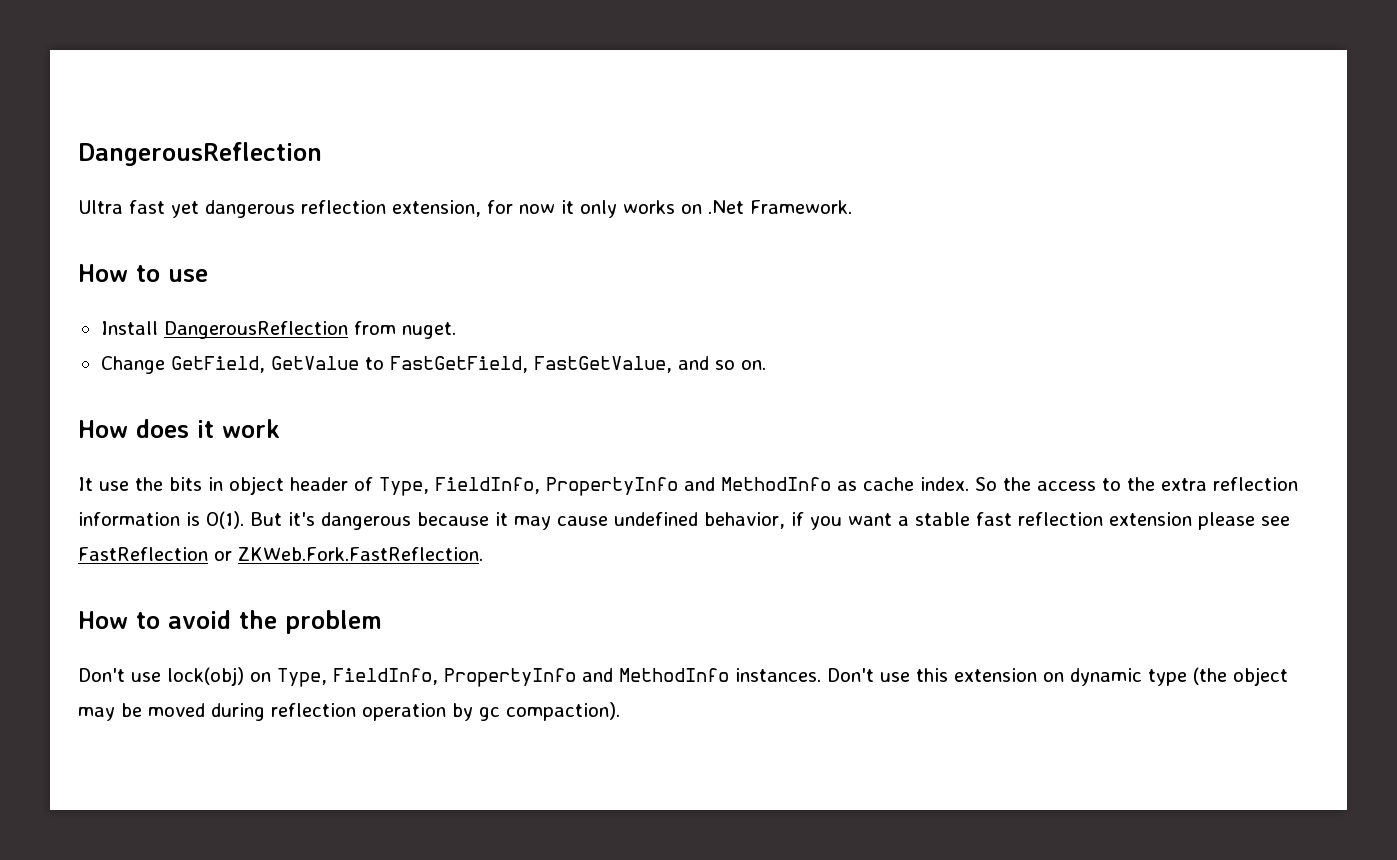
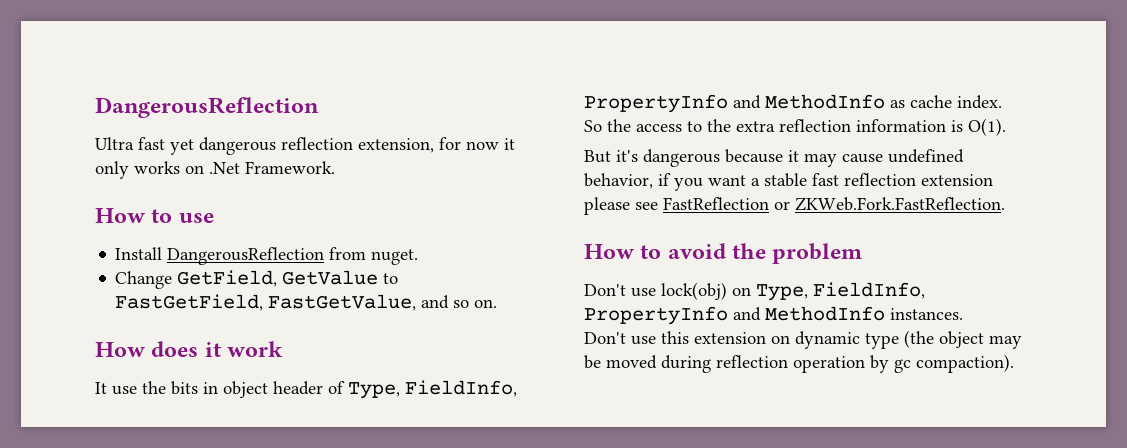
(969, 484) none -> (1002, 102) //
(244, 520) none -> (1006, 127) //
(821, 675) none -> (963, 314) //

